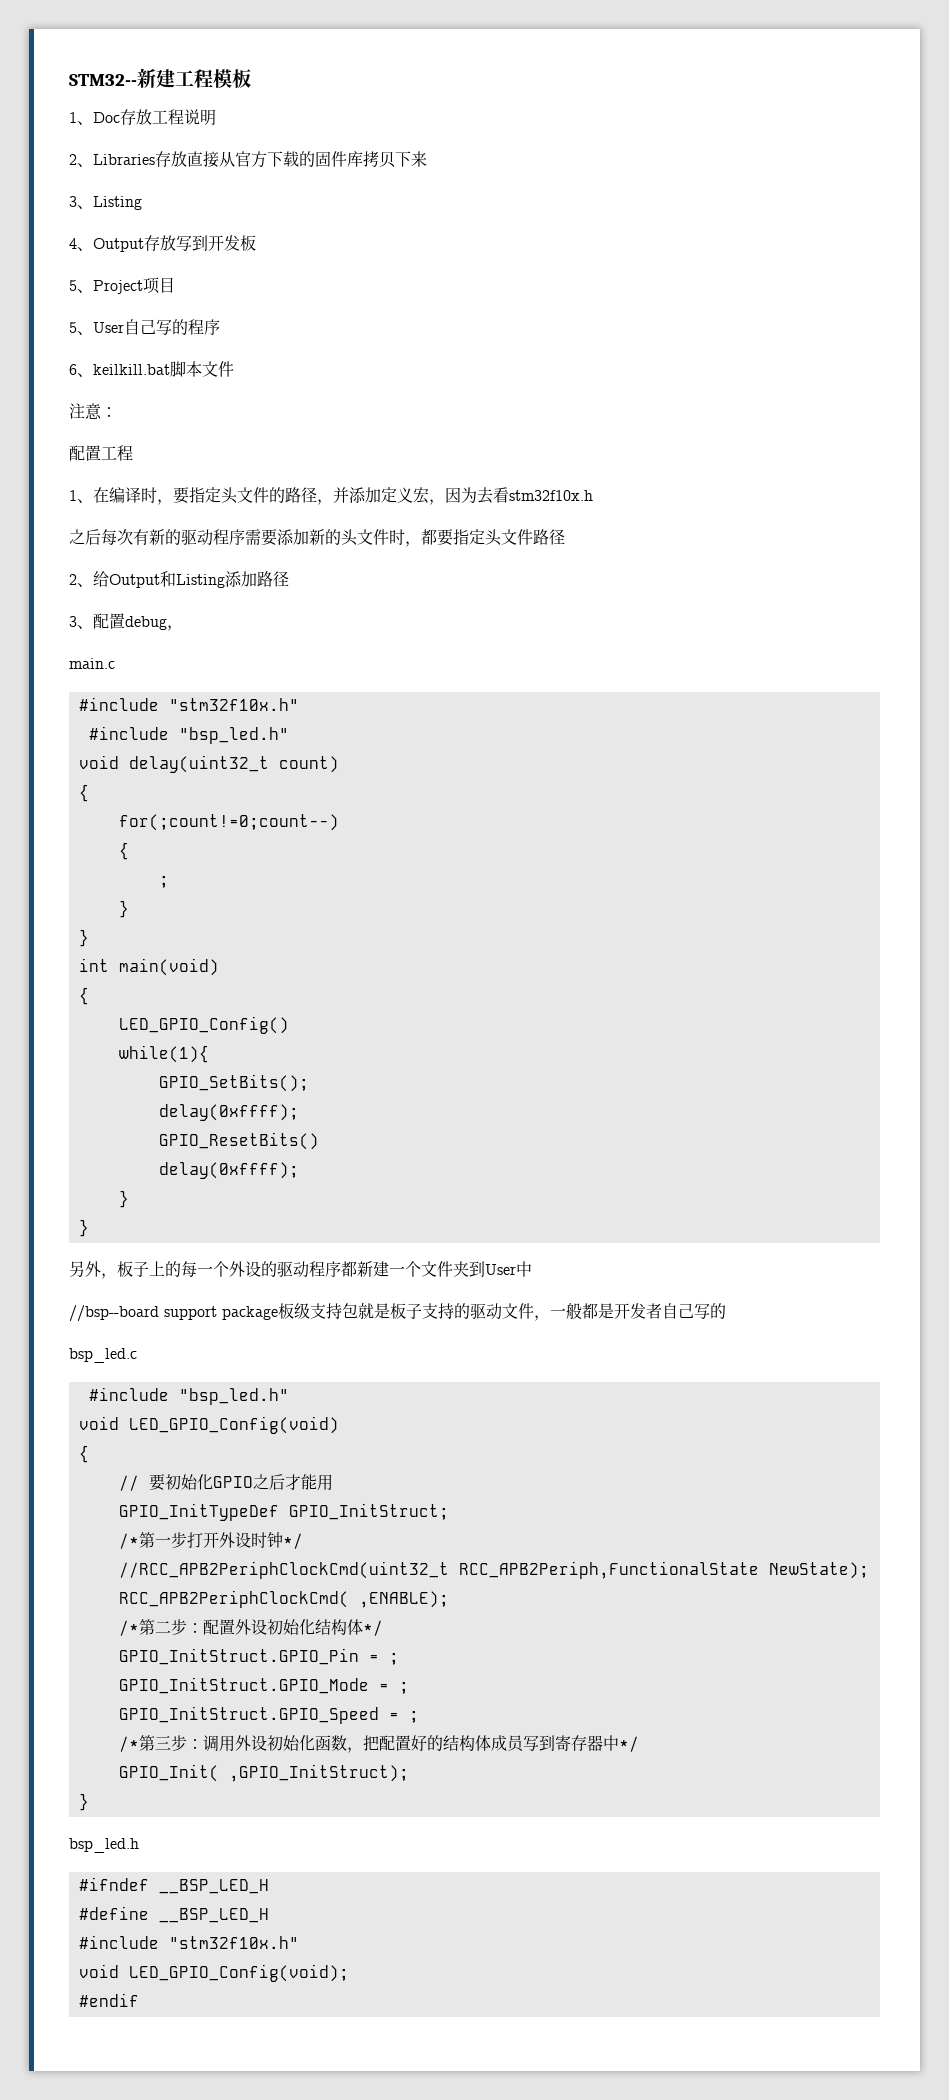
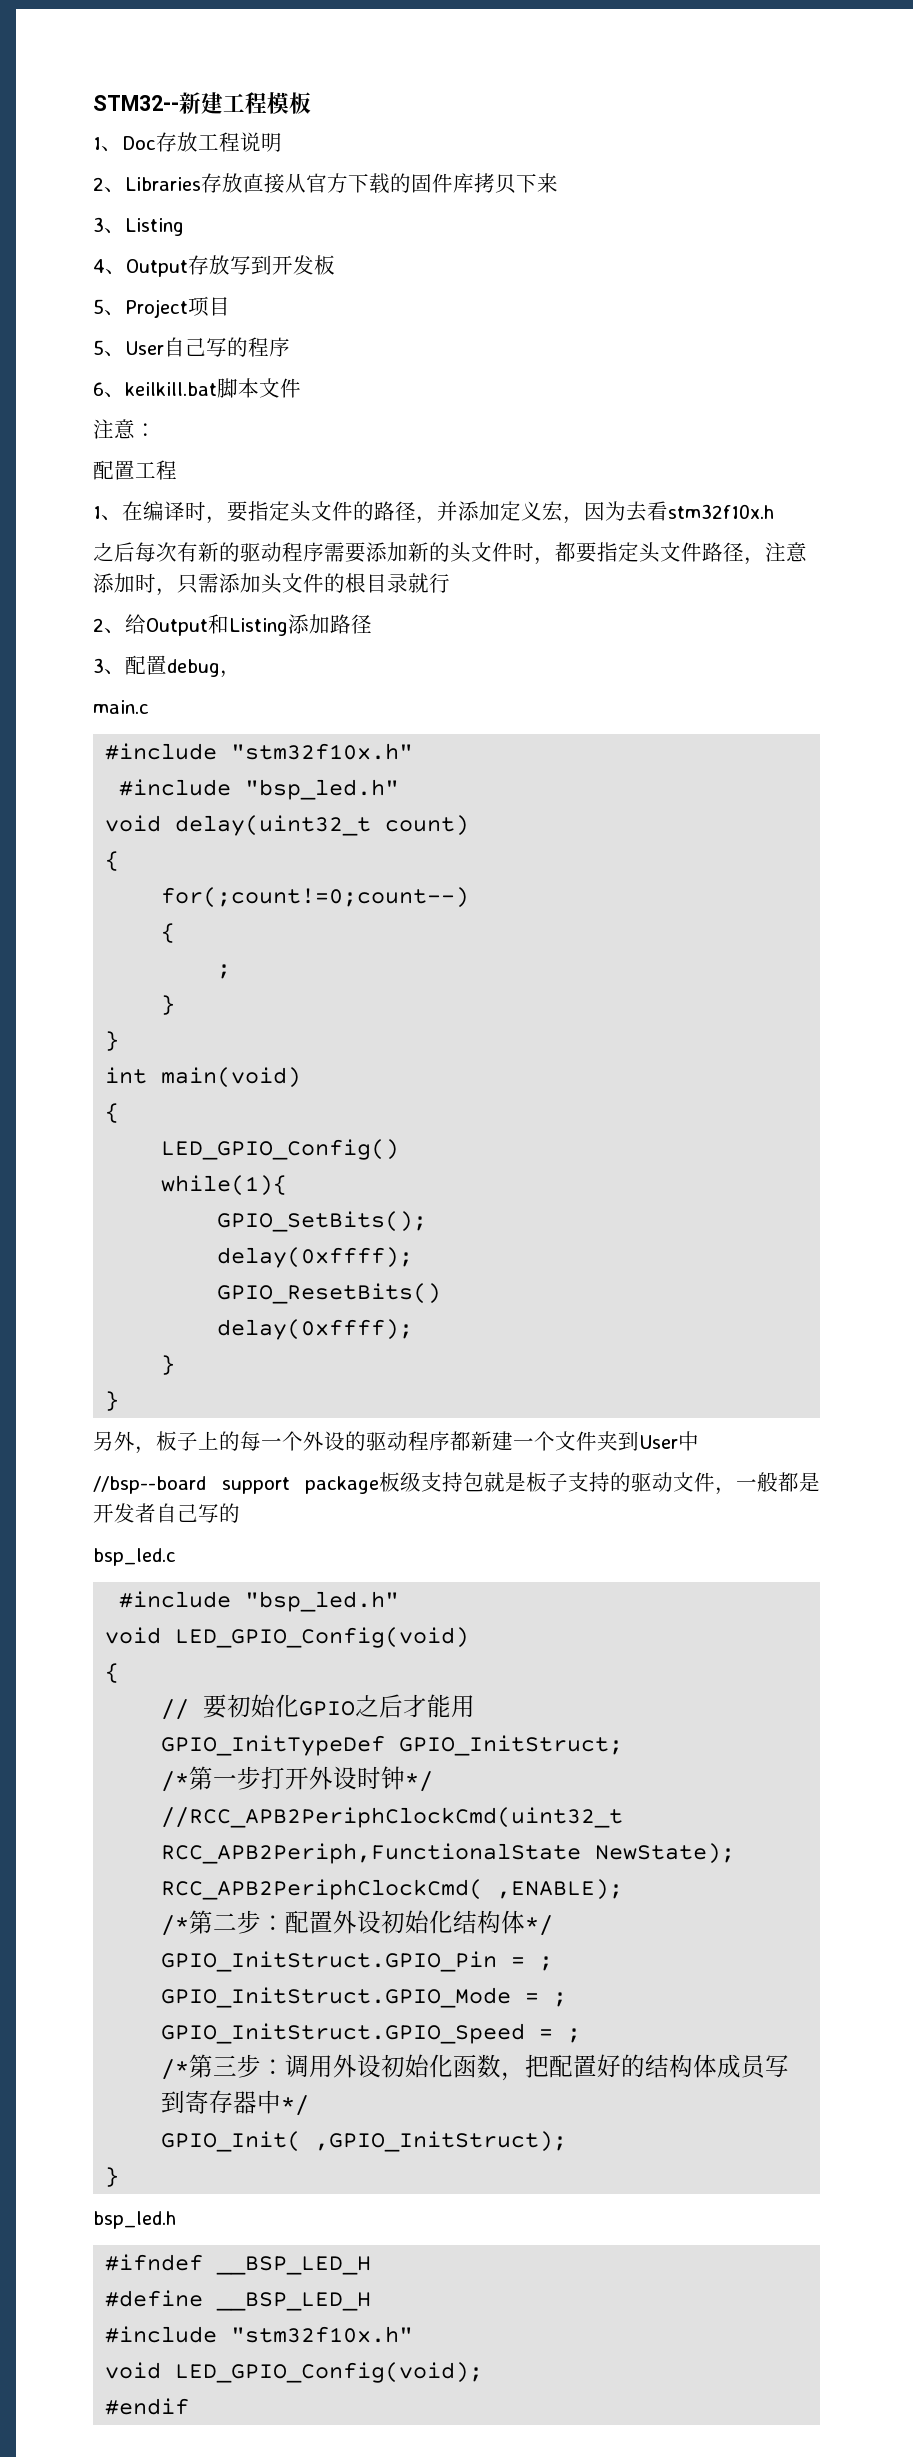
(565, 537) none -> [744,542,807,565] [93,573,450,596] ，注意添加时，只需添加头文件的根目录就行

